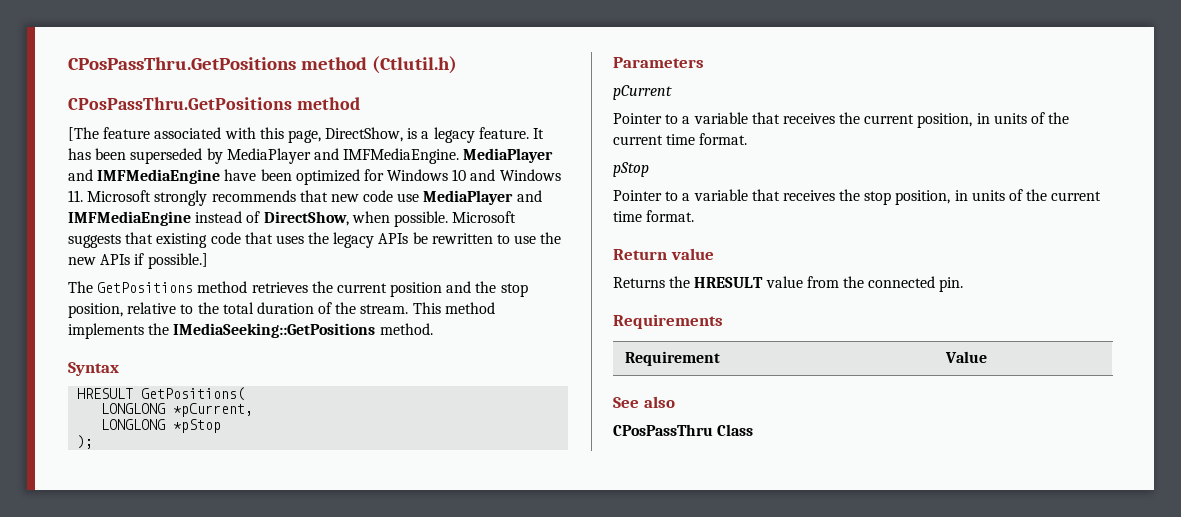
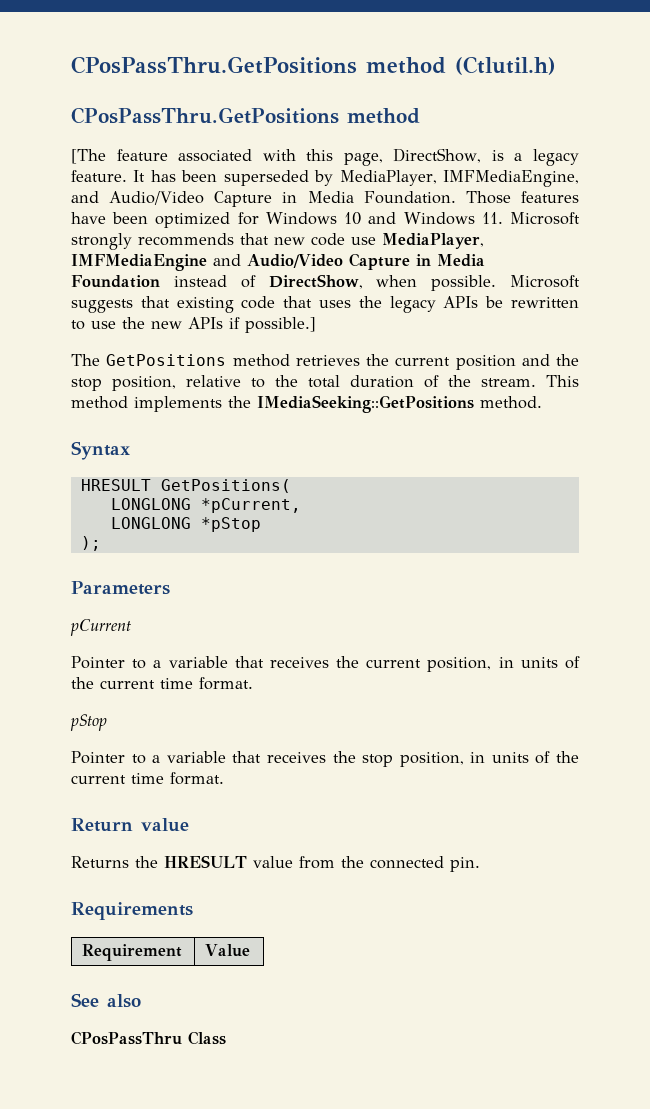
[226,148,554,164] [68,169,221,184] MediaPlayer and IMFMediaEngine. MediaPlayer and IMFMediaEngine -> [339,170,579,187] [71,191,579,207] MediaPlayer, IMFMediaEngine, and Audio/Video Capture in Media Foundation. Those features
[423,190,542,205] [68,211,191,226] MediaPlayer and IMFMediaEngine -> [382,233,484,249] [71,253,485,271] [71,275,160,288] MediaPlayer, IMFMediaEngine and Audio/Video Capture in Media Foundation

